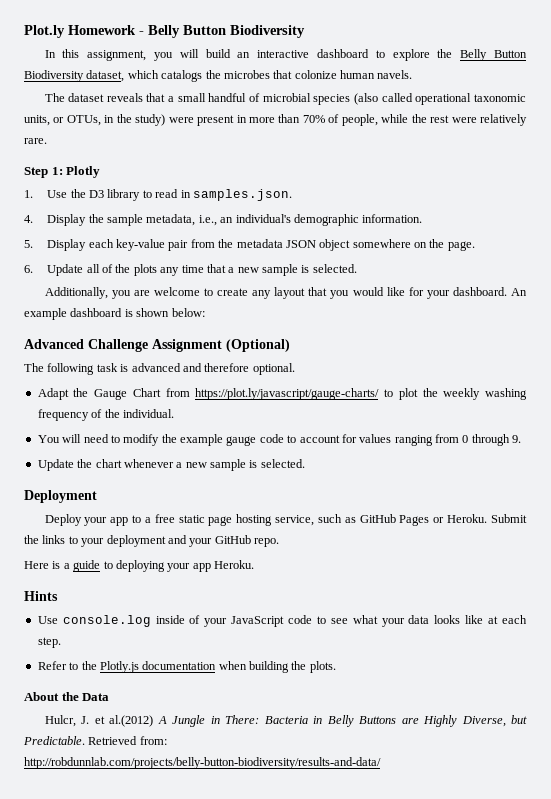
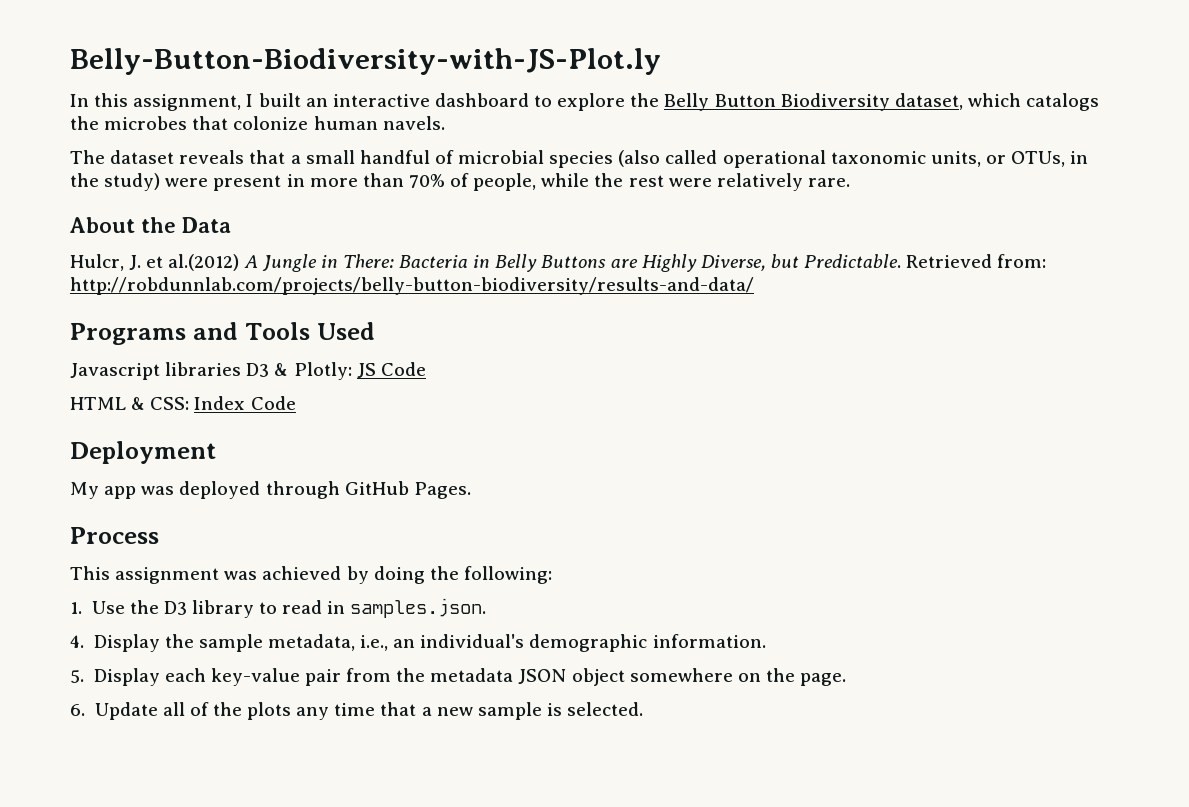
[24,25,305,38] Plot.ly Homework - Belly Button Biodiversity -> [70,48,661,75] Belly-Button-Biodiversity-with-JS-Plot.ly
[153,49,231,61] you will build -> [246,93,301,107] I built
[24,166,101,178] Step 1: Plotly -> [70,217,231,233] [70,254,1047,272] [70,277,754,295] [70,322,375,345] [70,362,426,380] [70,396,296,410] [70,441,216,464] [70,481,471,499] [70,527,159,544] [70,566,552,584] About the Data // Hulcr, J. et al.(2012) A Jungle in There: Bacteria in Belly Buttons are Highly Diverse, but Predictable. Retrieved from: http://robdunnlab.com/projects/belly-button-biodiversity/results-and-data/ // Programs and Tools Used // Javascript libraries D3 & Plotly: JS Code // HTML & CSS: Index Code // Deployment // My app was deployed through GitHub Pages. // Process // This assignment was achieved by doing the following:
[44,287,527,299] [24,308,205,320] [24,339,290,352] [24,363,295,375] [37,388,528,400] [37,409,174,421] [37,434,522,446] [37,459,305,471] [24,490,97,503] [44,514,527,526] [24,535,279,547] [24,560,254,572] [24,591,58,601] [37,615,527,627] [37,637,61,648] [37,661,336,673] [24,692,110,701] [44,715,527,727] [23,736,167,745] [24,757,381,769] // Additionally, you are welcome to create any layout that you would like for your dashboard. An example dashboard is shown below: // Advanced Challenge Assignment (Optional) // The following task is advanced and therefore optional. // Adapt the Gauge Chart from https://plot.ly/javascript/gauge-charts/ to plot the weekly washing frequency of the individual. // You will need to modify the example gauge code to account for values ranging from 0 through 9. // Update the chart whenever a new sample is selected. // Deployment // Deploy your app to a free static page hosting service, such as GitHub Pages or Heroku. Submit the links to your deployment and your GitHub repo. // Here is a guide to deploying your app Heroku. // Hints // Use console.log inside of your JavaScript code to see what your data looks like at each step. // Refer to the Plotly.js documentation when building the plots. // About the Data // Hulcr, J. et al.(2012) A Jungle in There: Bacteria in Belly Buttons are Highly Diverse, but Predictable. Retrieved from: http://robdunnlab.com/projects/belly-button-biodiversity/results-and-data/ -> (644, 709) none

